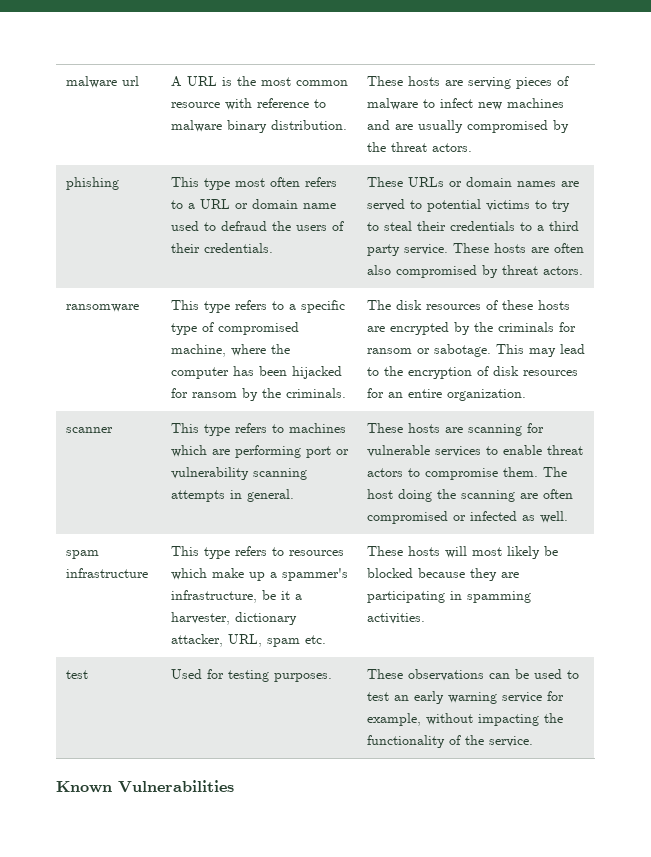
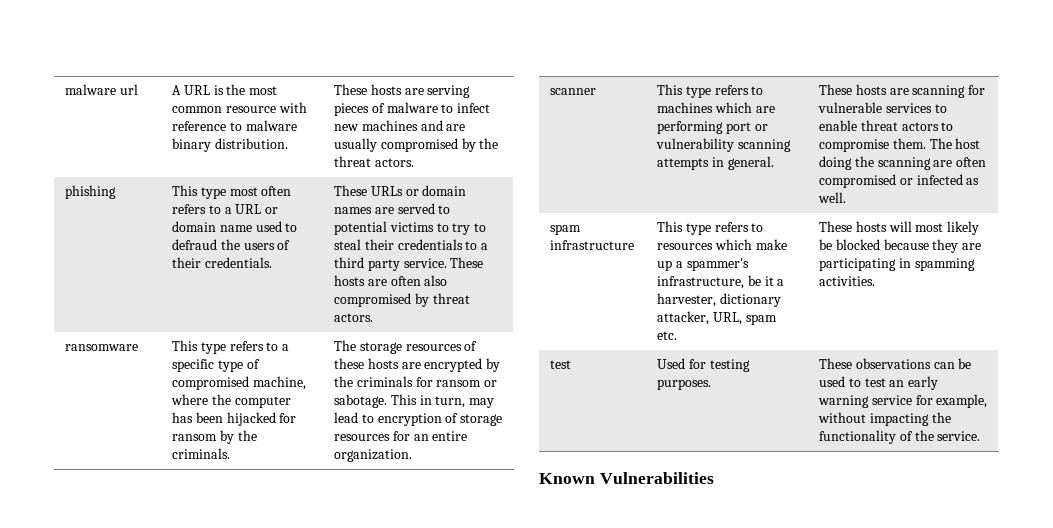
[395,300,422,310] disk -> [359,342,402,354] storage
(524, 349) none -> [419,395,466,408] in turn,
[383,366,403,376] the -> (374, 418) none
[492,366,519,376] disk -> [460,414,503,426] storage

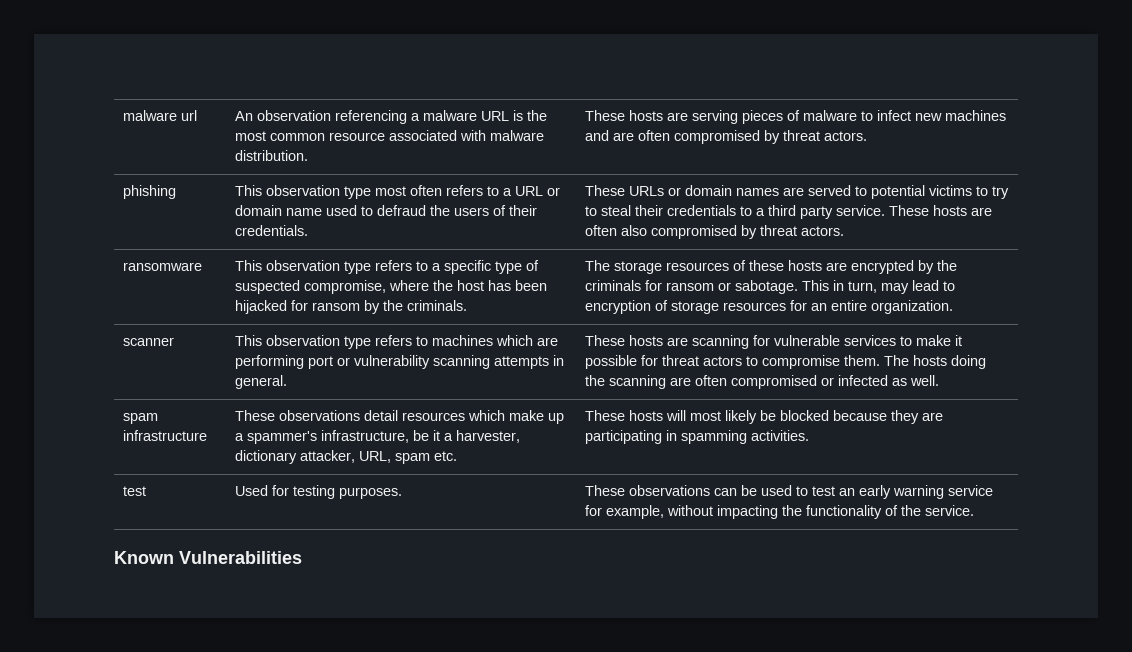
[172,85,182,95] A -> [234,110,477,124] An observation referencing a malware
[278,102,307,113] [172,120,297,131] [172,138,212,152] with reference to malware binary -> [388,130,544,141] associated with malware
[334,138,499,152] usually compromised by the -> [637,130,780,144] often compromised by
(199, 190) none -> [265,185,340,196] observation
(199, 345) none -> [265,260,340,271] observation
[172,376,306,390] compromised machine, -> [234,280,386,294] suspected compromise,
[234,396,291,408] computer -> [456,280,484,291] host
(684, 89) none -> [265,335,340,346] observation
[819,120,858,131] enable -> [915,335,962,346] [584,355,658,369] make it possible for
[955,138,981,149] host -> [912,355,947,366] hosts
[657,221,764,235] This type refers to -> [234,410,398,421] These observations detail

